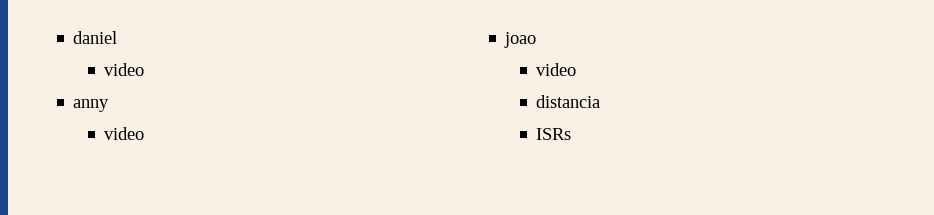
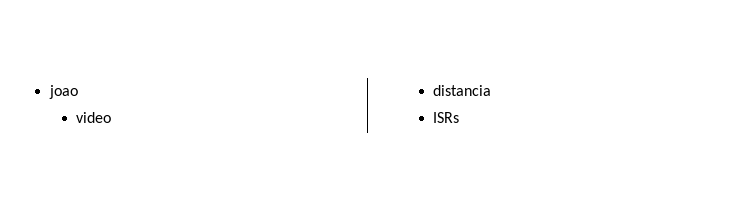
[73,31,118,44] [104,63,145,76] [73,99,110,112] [104,127,145,140] daniel // video // anny // video // -> (48, 92) none

